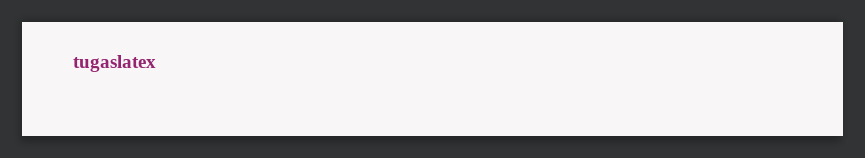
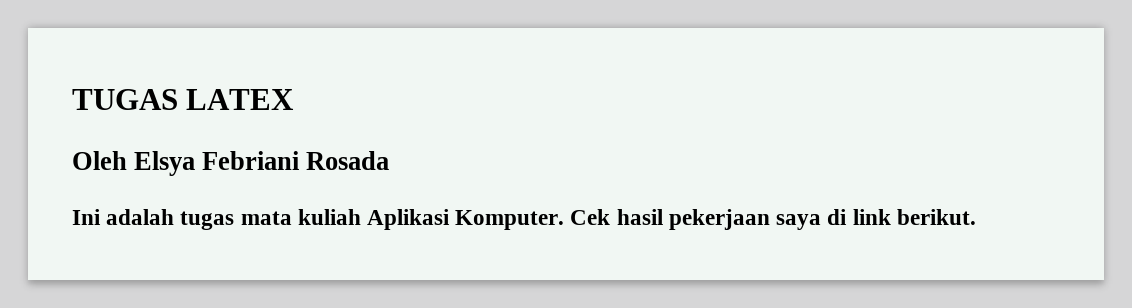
[73,55,156,72] tugaslatex -> [72,89,295,110] [72,151,390,176] [72,209,976,230] TUGAS LATEX // Oleh Elsya Febriani Rosada // Ini adalah tugas mata kuliah Aplikasi Komputer. Cek hasil pekerjaan saya di link berikut.

